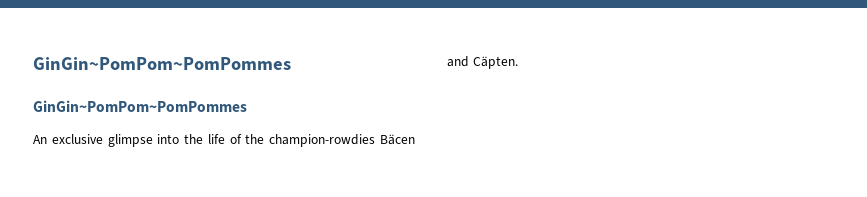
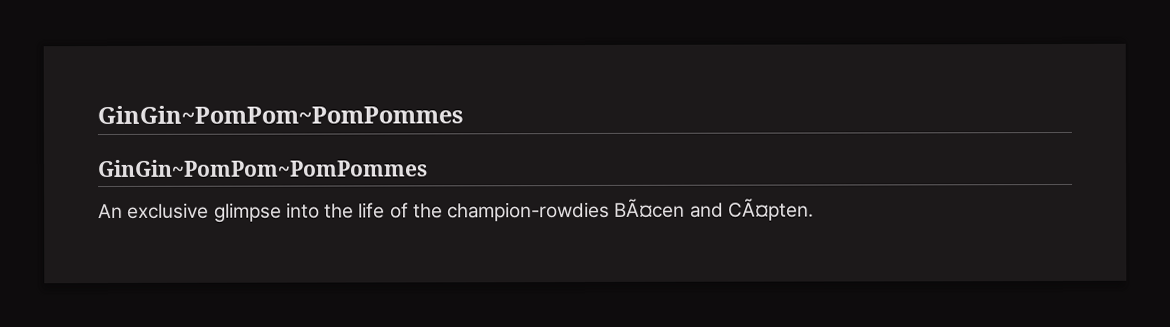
[379,134,415,145] [447,56,518,69] Bäcen and Cäpten. -> [614,198,814,221] BÃ¤cen and CÃ¤pten.

